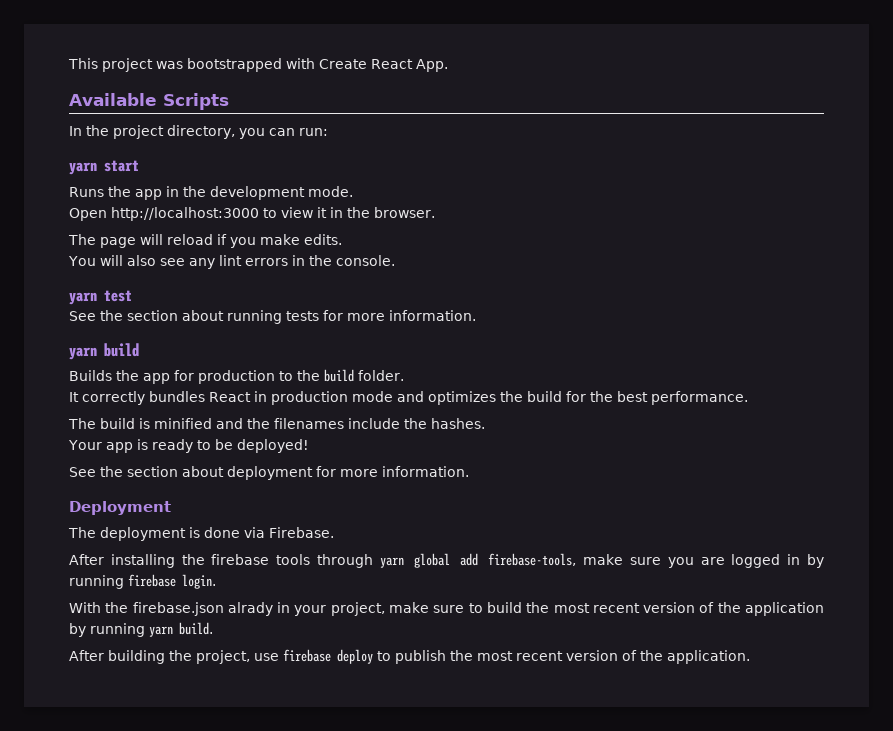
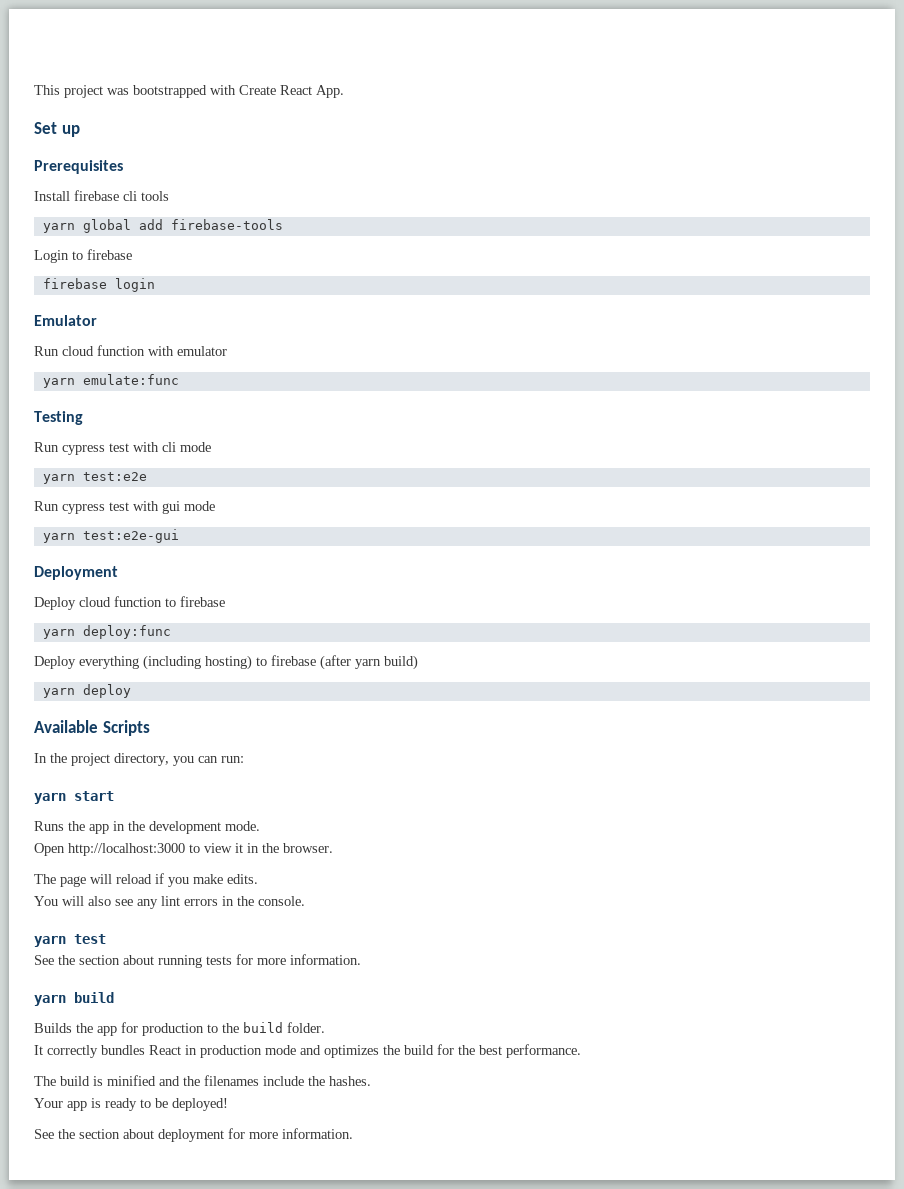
(448, 65) none -> [34,122,80,137] [34,160,123,174] [34,190,169,201] [42,219,283,233] [34,249,132,263] [42,278,155,292] [34,315,97,326] [34,345,227,356] [42,374,179,388] [34,411,83,425] [34,442,211,455] [42,472,147,484] [34,501,215,514] [42,529,179,543] [34,566,118,580] [34,596,225,610] [42,625,171,639] [34,655,418,670] [42,684,131,698] // Set up // Prerequisites // Install firebase cli tools // yarn global add firebase-tools // Login to firebase // firebase login // Emulator // Run cloud function with emulator // yarn emulate:func // Testing // Run cypress test with cli mode // yarn test:e2e // Run cypress test with gui mode // yarn test:e2e-gui // Deployment // Deploy cloud function to firebase // yarn deploy:func // Deploy everything (including hosting) to firebase (after yarn build) // yarn deploy
[69,501,171,515] [68,527,334,541] [69,553,824,568] [69,574,216,589] [69,602,824,616] [69,622,213,637] [69,649,750,664] // Deployment // The deployment is done via Firebase. // After installing the firebase tools through yarn global add firebase-tools, make sure you are logged in by running firebase login. // With the firebase.json alrady in your project, make sure to build the most recent version of the application by running yarn build. // After building the project, use firebase deploy to publish the most recent version of the application. -> (353, 1133) none

